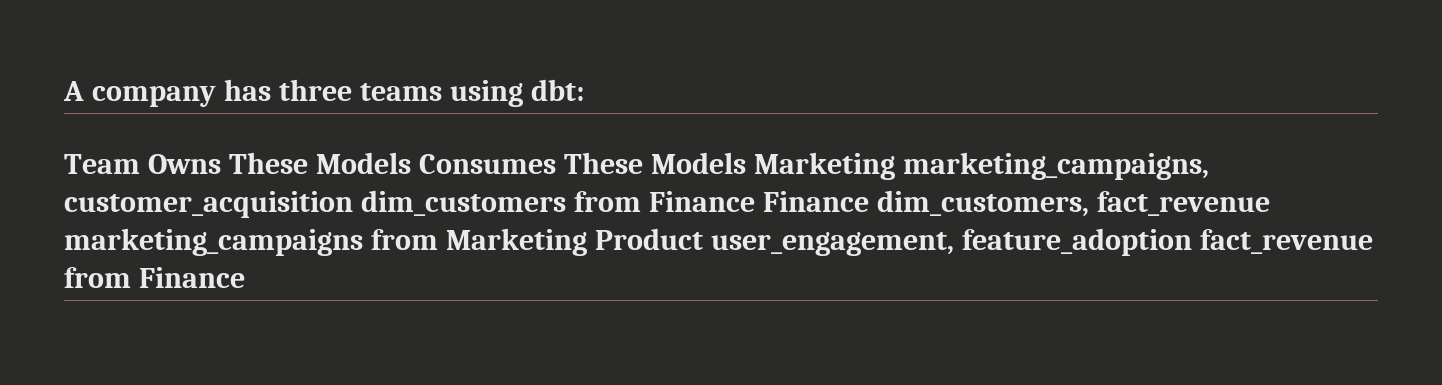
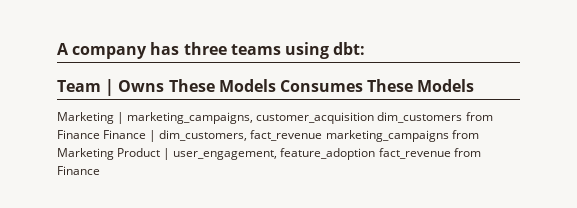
(140, 164) none -> [105,79,115,96] |
[753,152,895,180] Marketing -> [57,112,125,124] // Marketing |
(869, 201) none -> [149,130,157,142] |
(703, 239) none -> [163,148,171,160] |

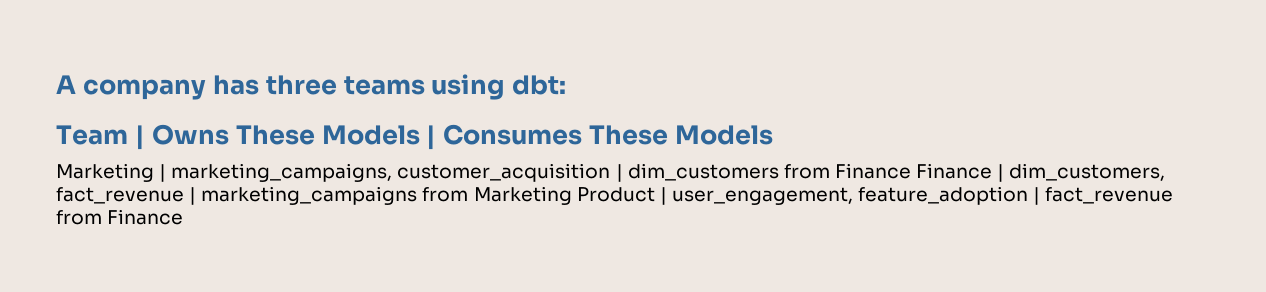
(276, 85) none -> [426,125,437,150] |
(375, 118) none -> [615,164,623,182] |
(323, 135) none -> [189,187,197,205] |
(376, 154) none -> [1033,187,1041,205] |

